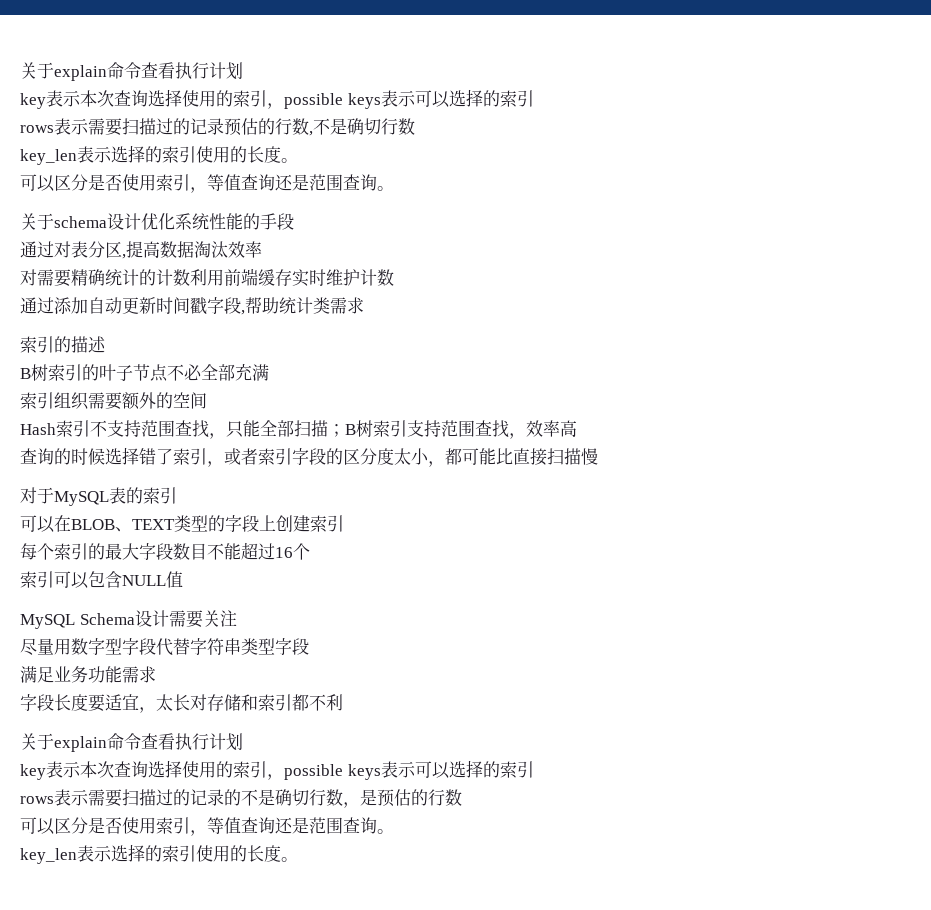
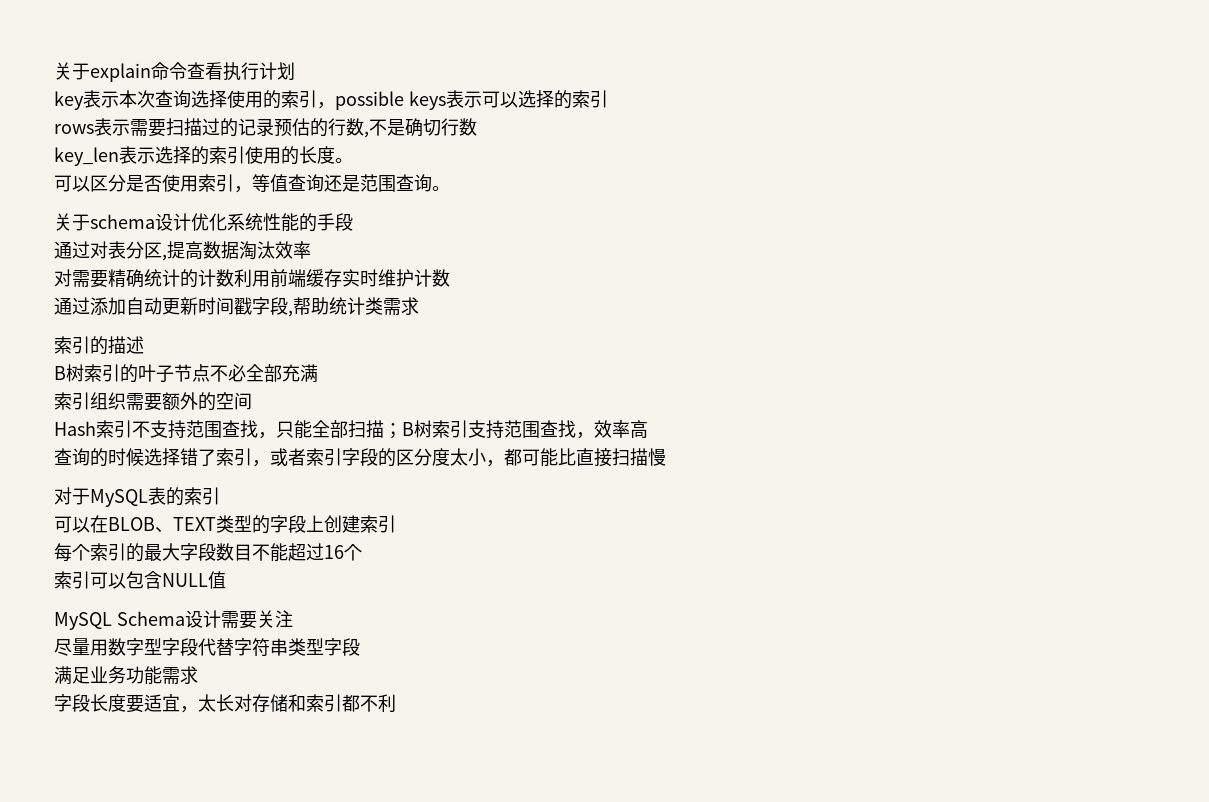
[20,733,243,752] [20,760,534,780] [20,789,462,808] [20,817,394,836] [20,844,298,864] // 关于explain命令查看执行计划 // key表示本次查询选择使用的索引，possible keys表示可以选择的索引 // rows表示需要扫描过的记录的不是确切行数，是预估的行数 // 可以区分是否使用索引，等值查询还是范围查询。 // key_len表示选择的索引使用的长度。 -> (396, 703) none

